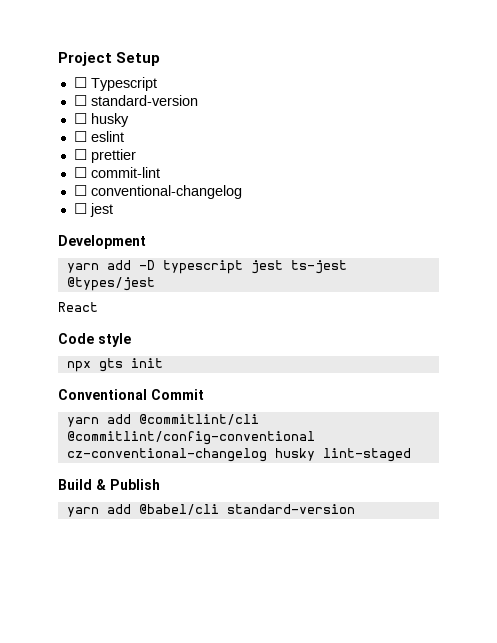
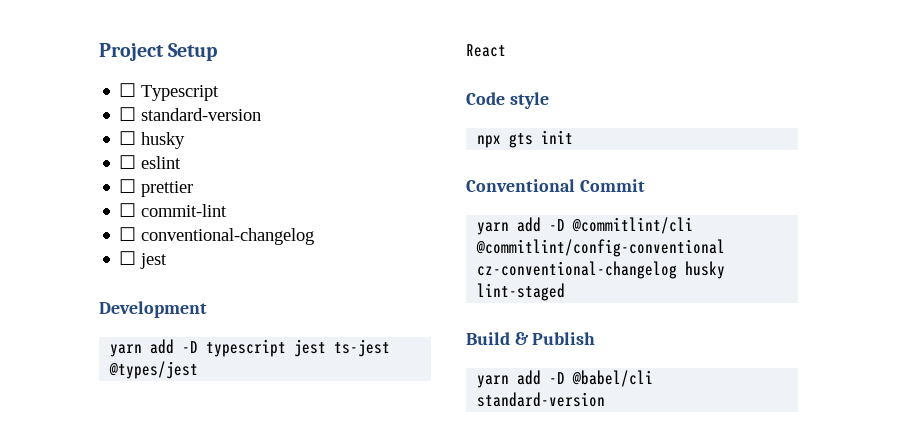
(131, 419) none -> [549,219,566,231] -D
(131, 509) none -> [549,372,566,384] -D

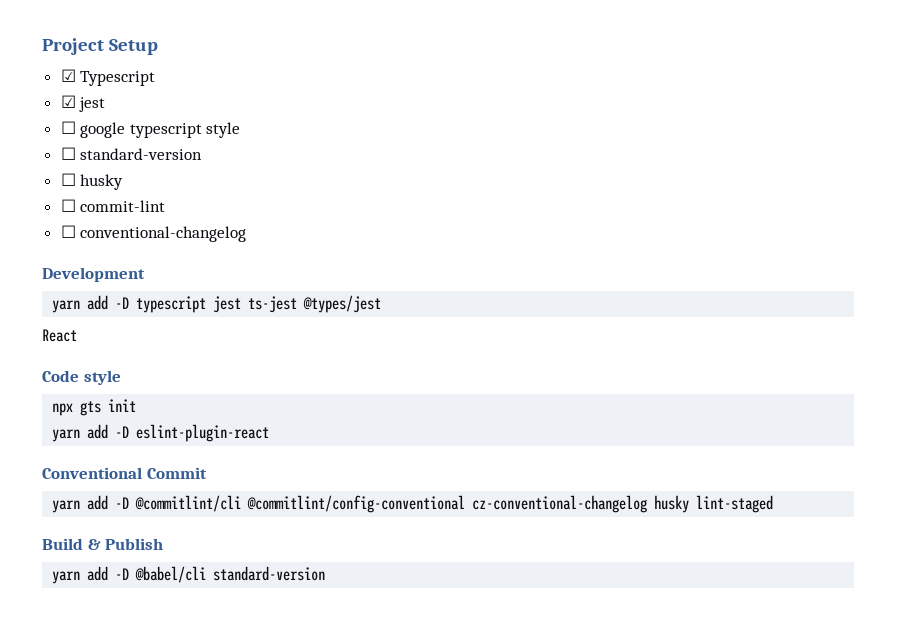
[119,83,220,101] ☐ Typescript -> [60,69,156,86] [60,95,106,112] [60,121,241,138] ☑ Typescript // ☑ jest // ☐ google typescript style
[119,155,182,169] [119,179,194,197] // ☐ eslint // ☐ prettier -> (124, 182) none
[119,251,168,269] // ☐ jest -> (247, 234) none
(574, 137) none -> [52,424,270,442] // yarn add -D eslint-plugin-react

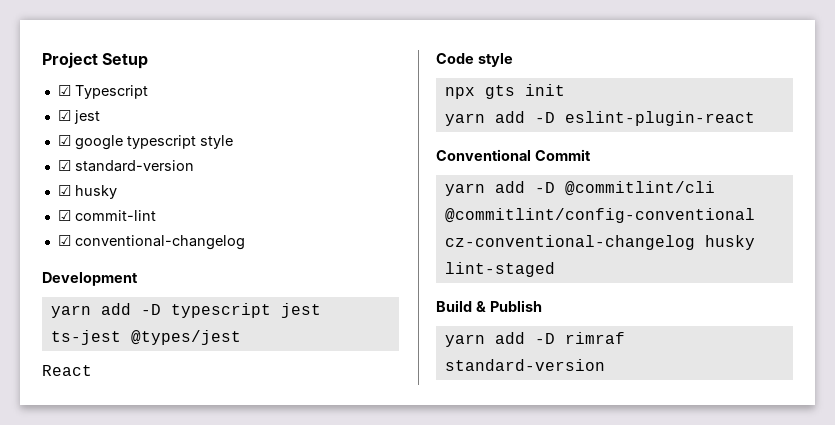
[60,121,76,134] ☐ -> [57,135,71,146] ☑
[60,147,76,160] ☐ -> [57,160,71,171] ☑
[60,173,76,186] ☐ -> [57,185,71,196] ☑
[60,199,76,212] ☐ -> [57,210,71,221] ☑
[60,225,76,238] ☐ -> [57,235,71,246] ☑
[135,566,207,583] @babel/cli -> [564,332,625,344] rimraf

